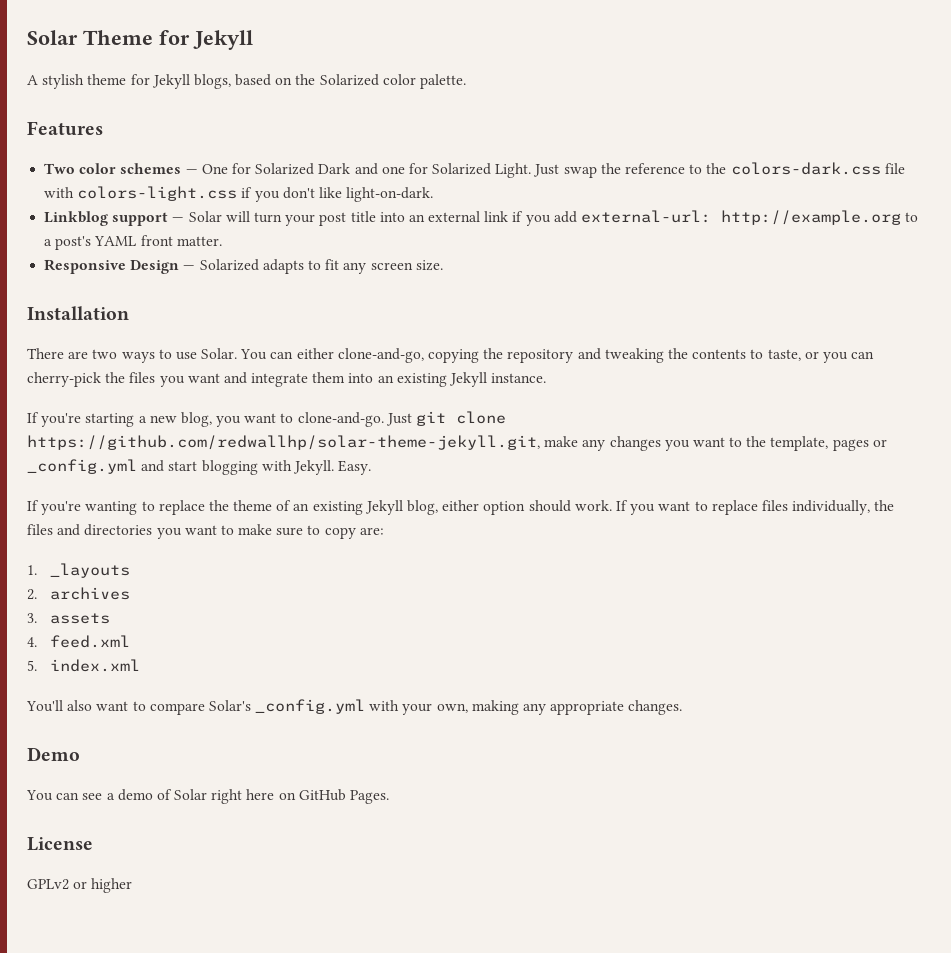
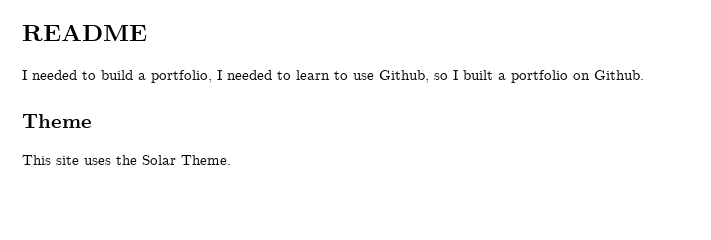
[27,30,253,50] [27,74,467,89] [27,121,103,136] [44,162,905,178] [44,186,434,202] [44,210,919,226] [44,235,222,250] [44,259,443,274] [27,306,129,320] [27,348,875,363] [27,372,547,387] [27,411,507,427] [27,435,887,451] [27,459,372,475] [27,500,895,515] [27,524,384,539] [27,563,130,578] [27,587,130,600] [27,613,110,624] [27,635,130,648] [27,659,140,672] [26,699,683,715] [27,747,80,761] [26,789,390,804] [27,837,93,851] [27,878,133,893] Solar Theme for Jekyll // A stylish theme for Jekyll blogs, based on the Solarized color palette. // Features // Two color schemes — One for Solarized Dark and one for Solarized Light. Just swap the reference to the colors-dark.css file with colors-light.css if you don't like light-on-dark. // Linkblog support — Solar will turn your post title into an external link if you add external-url: http://example.org to a post's YAML front matter. // Responsive Design — Solarized adapts to fit any screen size. // Installation // There are two ways to use Solar. You can either clone-and-go, copying the repository and tweaking the contents to taste, or you can cherry-pick the files you want and integrate them into an existing Jekyll instance. // If you're starting a new blog, you want to clone-and-go. Just git clone https://github.com/redwallhp/solar-theme-jekyll.git, make any changes you want to the template, pages or _config.yml and start blogging with Jekyll. Easy. // If you're wanting to replace the theme of an existing Jekyll blog, either option should work. If you want to replace files individually, the files and directories you want to make sure to copy are: // 1. _layouts // 2. archives // 3. assets // 4. feed.xml // 5. index.xml // You'll also want to compare Solar's _config.yml with your own, making any appropriate changes. // Demo // You can see a demo of Solar right here on GitHub Pages. // License // GPLv2 or higher -> [22,24,147,41] [22,70,644,83] [22,114,92,128] [22,155,231,165] README // I needed to build a portfolio, I needed to learn to use Github, so I built a portfolio on Github. // Theme // This site uses the Solar Theme.

